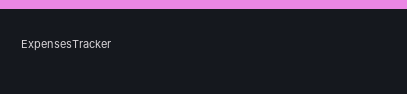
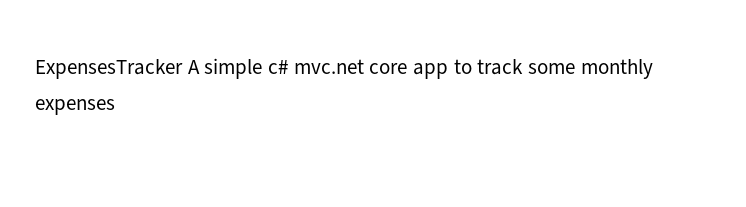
(111, 45) none -> [187,58,653,79] [35,99,115,115] A simple c# mvc.net core app to track some monthly expenses

